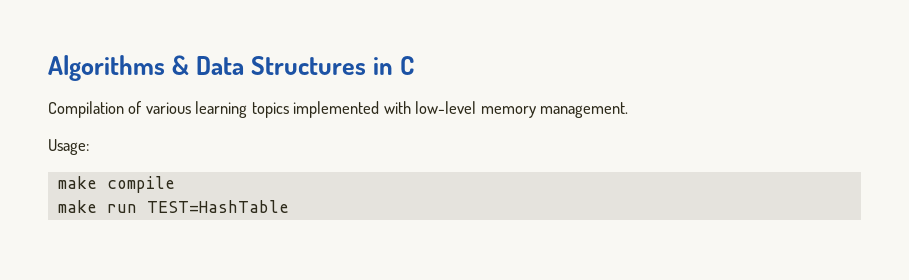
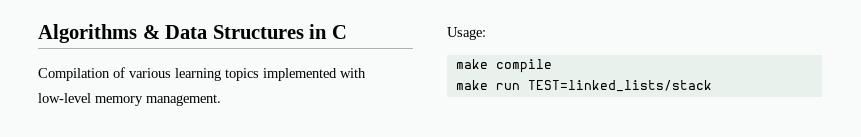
[146,200,289,213] TEST=HashTable -> [527,80,712,92] TEST=linked_lists/stack

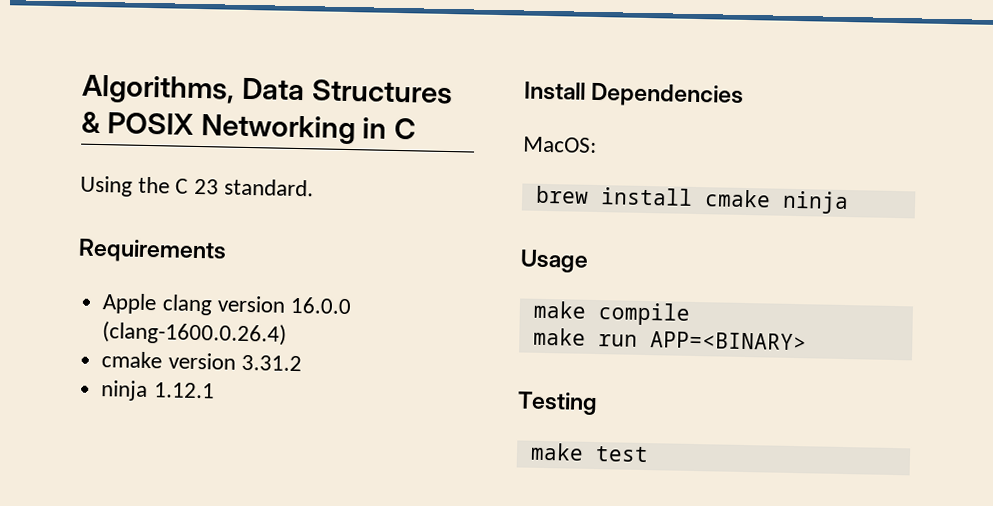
[38,24,347,43] [38,67,366,81] [38,93,221,106] [447,27,486,40] Algorithms & Data Structures in C // Compilation of various learning topics implemented with low-level memory management. // Usage: -> [81,74,453,105] [81,111,417,145] [80,175,314,197] [78,238,227,264] [102,293,352,316] [102,321,288,346] [101,351,302,372] [100,380,215,402] [524,81,745,108] [523,136,597,153] [535,185,849,215] [520,249,589,273] Algorithms, Data Structures & POSIX Networking in C // Using the C 23 standard. // Requirements // Apple clang version 16.0.0 (clang-1600.0.26.4) // cmake version 3.31.2 // ninja 1.12.1 // Install Dependencies // MacOS: // brew install cmake ninja // Usage
[527,80,712,92] TEST=linked_lists/stack -> [649,331,807,351] [517,391,598,416] [529,442,649,463] APP=<BINARY> // Testing // make test

